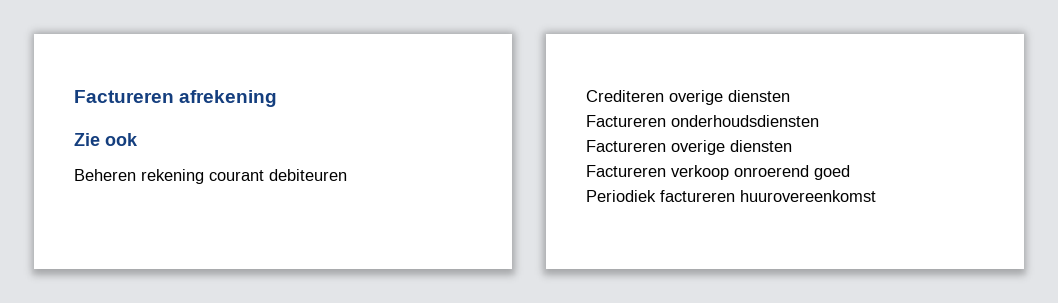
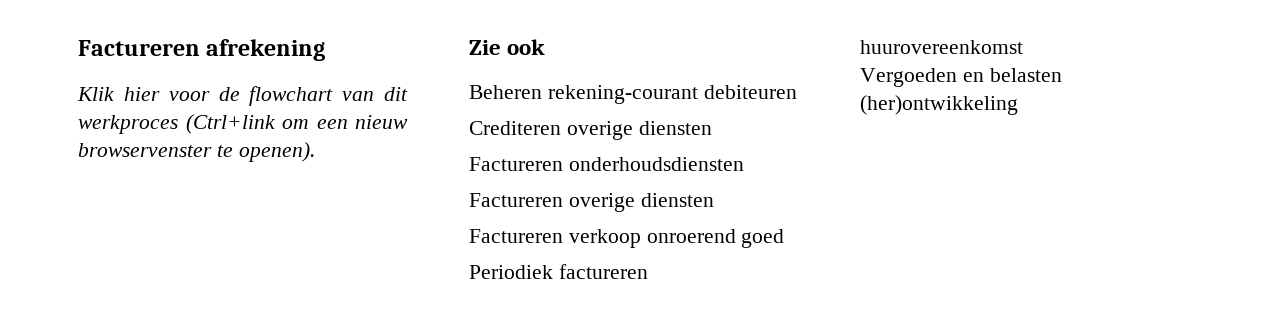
(278, 98) none -> [77,86,408,106] [78,114,408,134] [78,142,315,162] // Klik hier voor de flowchart van dit werkproces (Ctrl+link om een nieuw browservenster te openen).
[141,169,264,184] rekening courant -> [547,85,698,104] rekening-courant
(876, 196) none -> [860,68,1062,87] [860,95,1018,115] // Vergoeden en belasten (her)ontwikkeling

